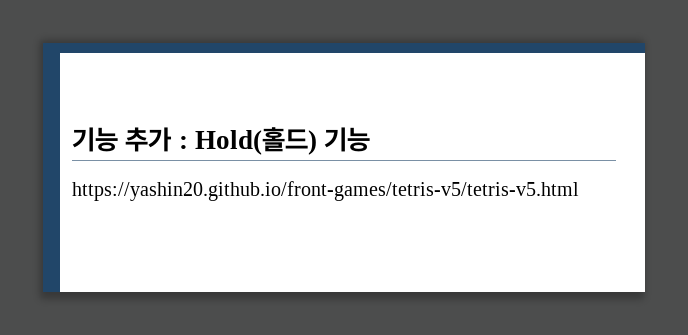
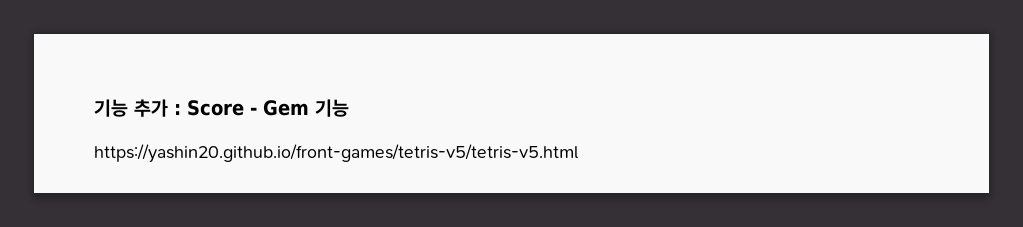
[194,127,317,155] Hold(홀드) -> [187,100,309,116] Score - Gem

